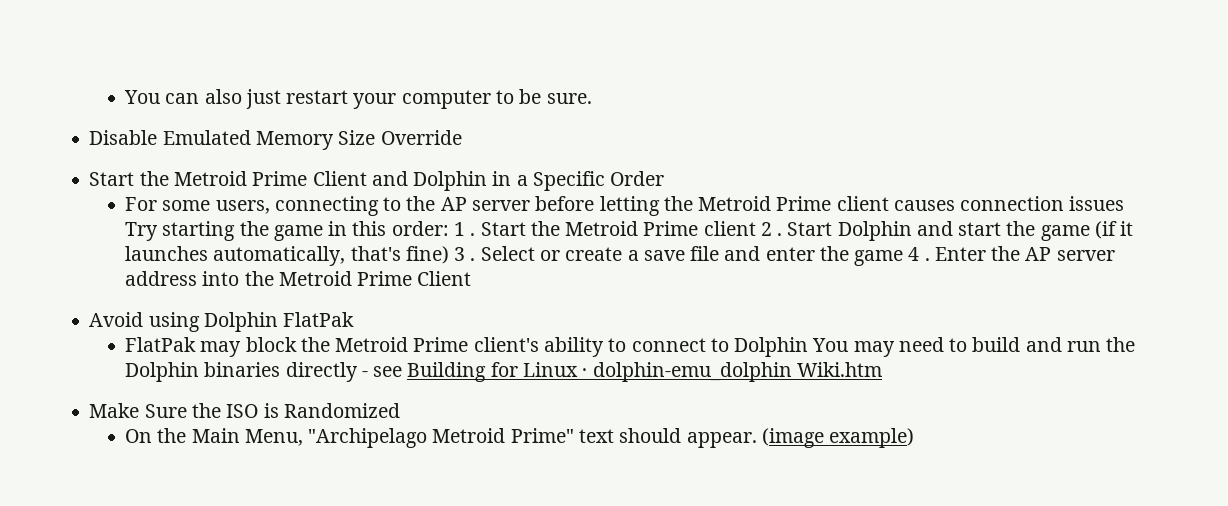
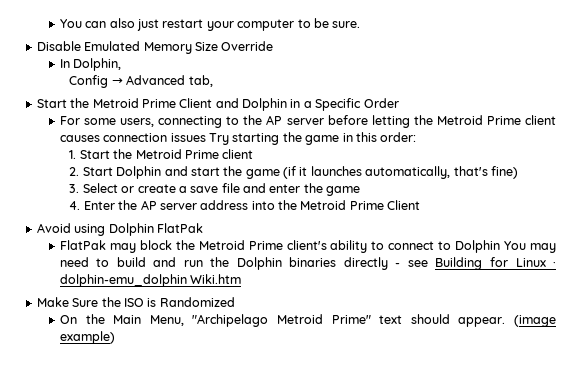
(462, 137) none -> [59,58,122,71] [69,75,213,88] // In Dolphin, // Config → Advanced tab,
[453,222,476,236] 1 . -> [69,150,77,159] // 1.
[760,222,783,236] 2 . -> [69,167,80,176] // 2.
[454,247,476,261] 3 . -> [69,184,80,193] // 3.
[908,247,930,261] 4 . -> [69,201,81,210] // 4.

